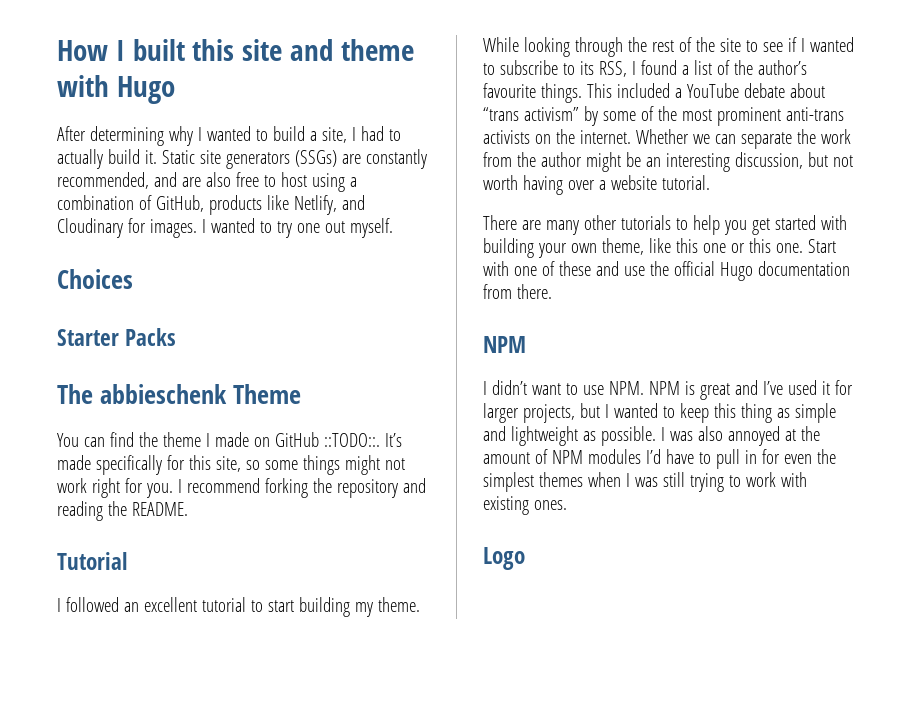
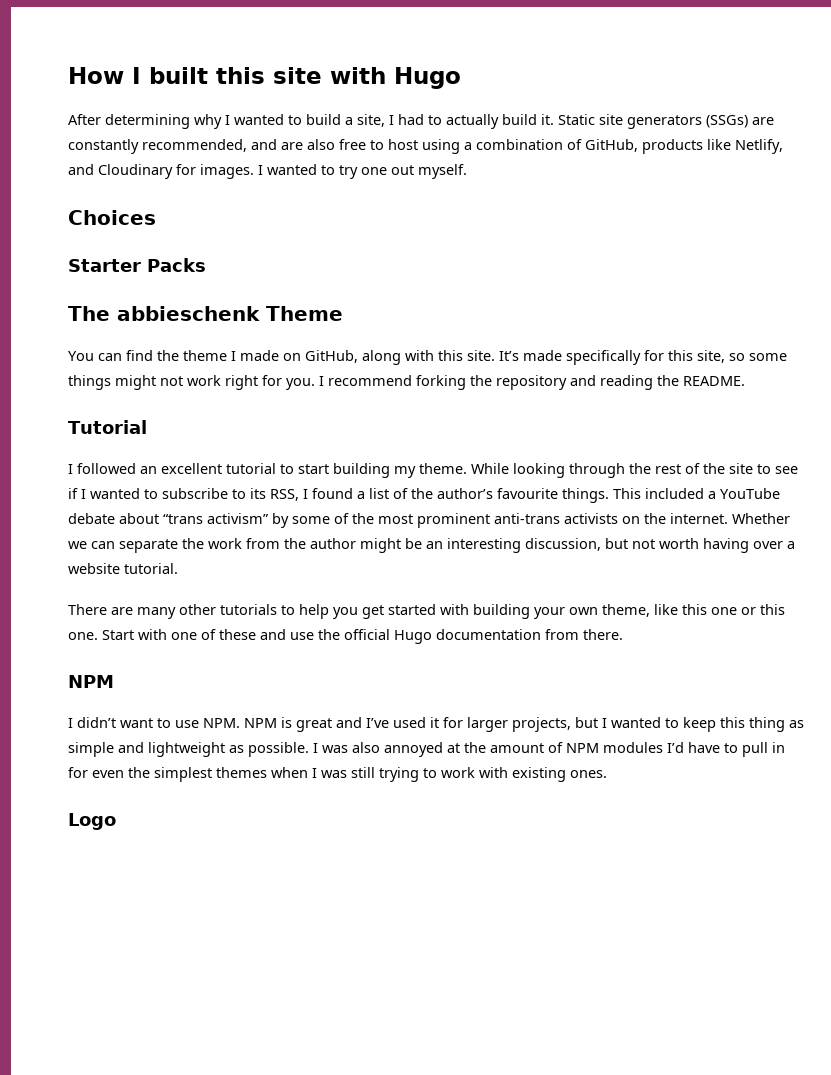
[290,39,414,61] and theme -> (322, 75) none
[274,432,380,447] GitHub ::TODO::. -> [305,350,495,365] GitHub, along with this site.

